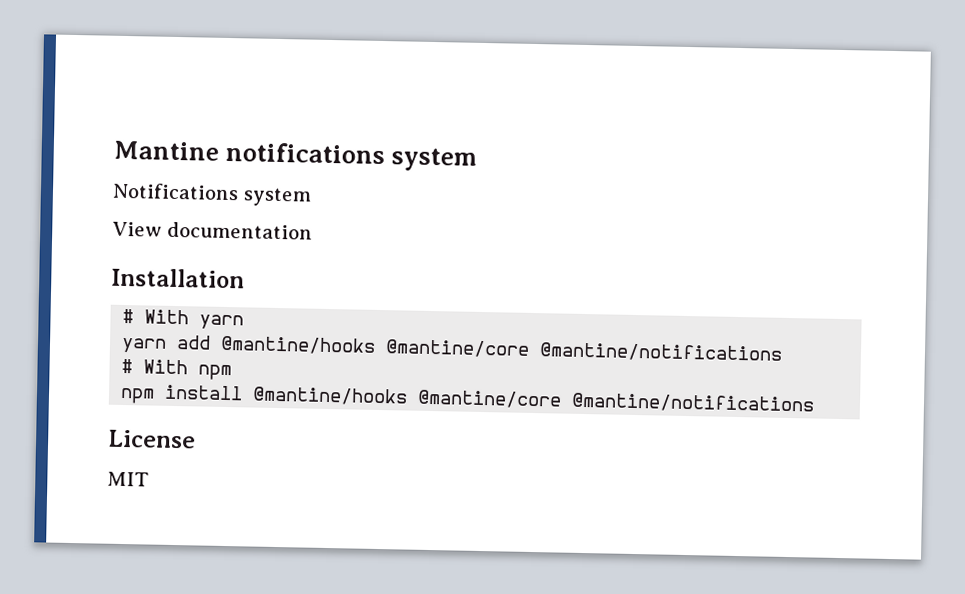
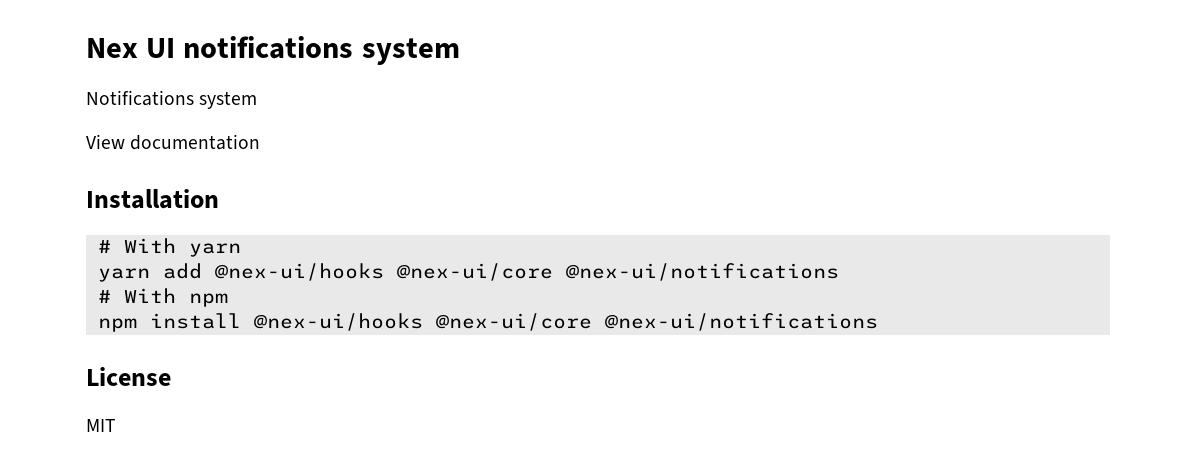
[113,140,219,161] Mantine -> [86,38,176,58] Nex UI
[220,335,784,363] @mantine/hooks @mantine/core @mantine/notifications -> [214,263,839,281] @nex-ui/hooks @nex-ui/core @nex-ui/notifications
[252,386,816,414] @mantine/hooks @mantine/core @mantine/notifications -> [253,313,878,331] @nex-ui/hooks @nex-ui/core @nex-ui/notifications

